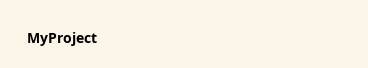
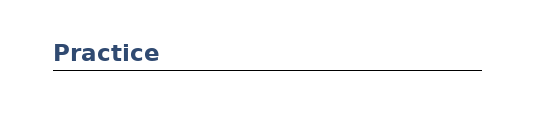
[27,32,97,46] MyProject -> [53,44,160,61] Practice

